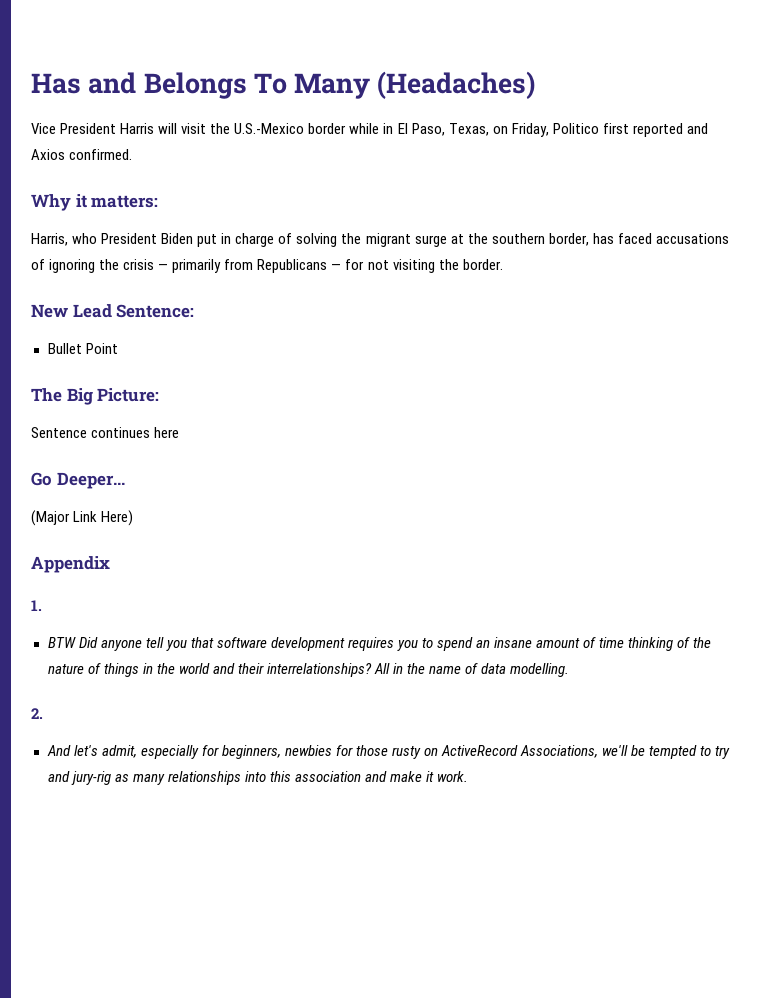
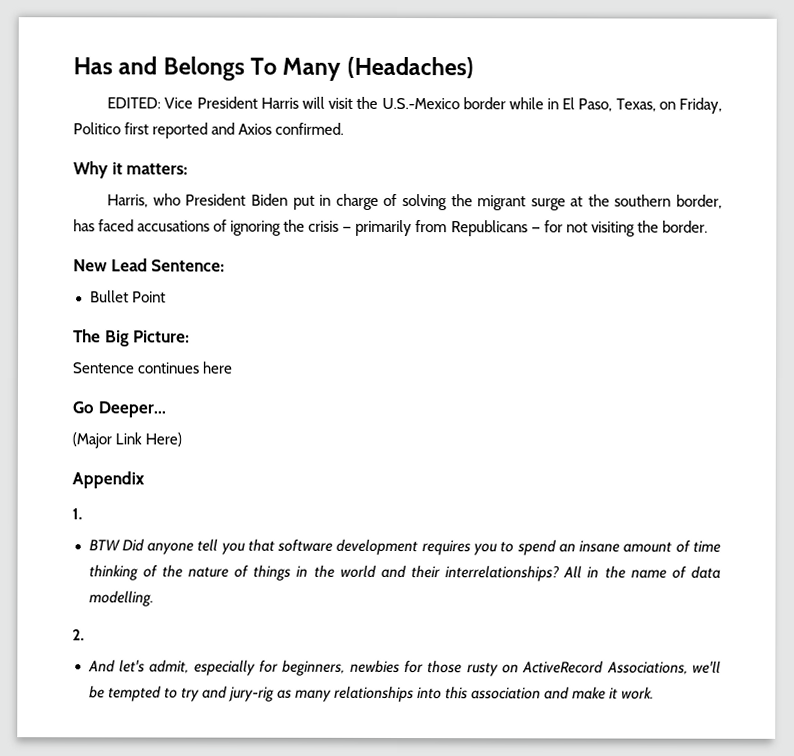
(536, 85) none -> [107,97,162,109] EDITED:

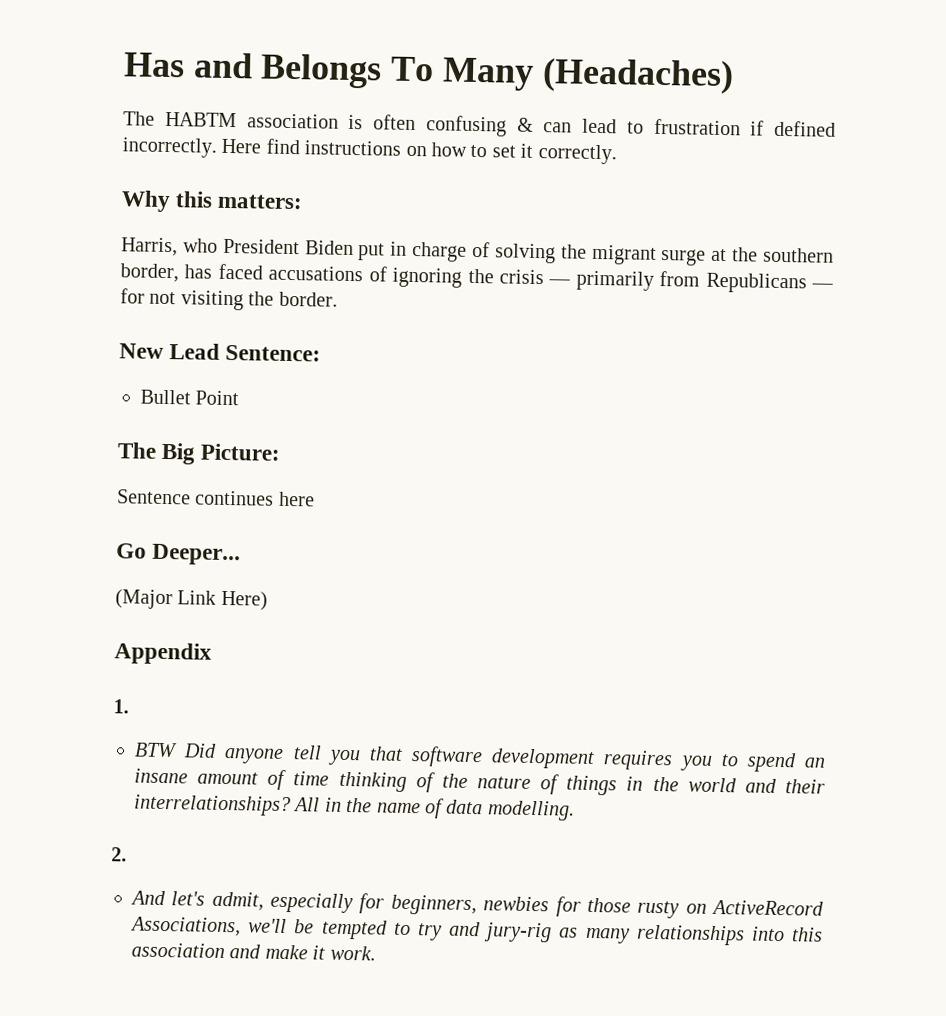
[107,96,722,114] [73,122,345,139] EDITED: Vice President Harris will visit the U.S.-Mexico border while in El Paso, Texas, on Friday, Politico first reported and Axios confirmed. -> [123,111,836,137] [122,137,617,165] The HABTM association is often confusing & can lead to frustration if defined incorrectly. Here find instructions on how to set it correctly.
[111,162,123,175] it -> [175,191,214,208] this

